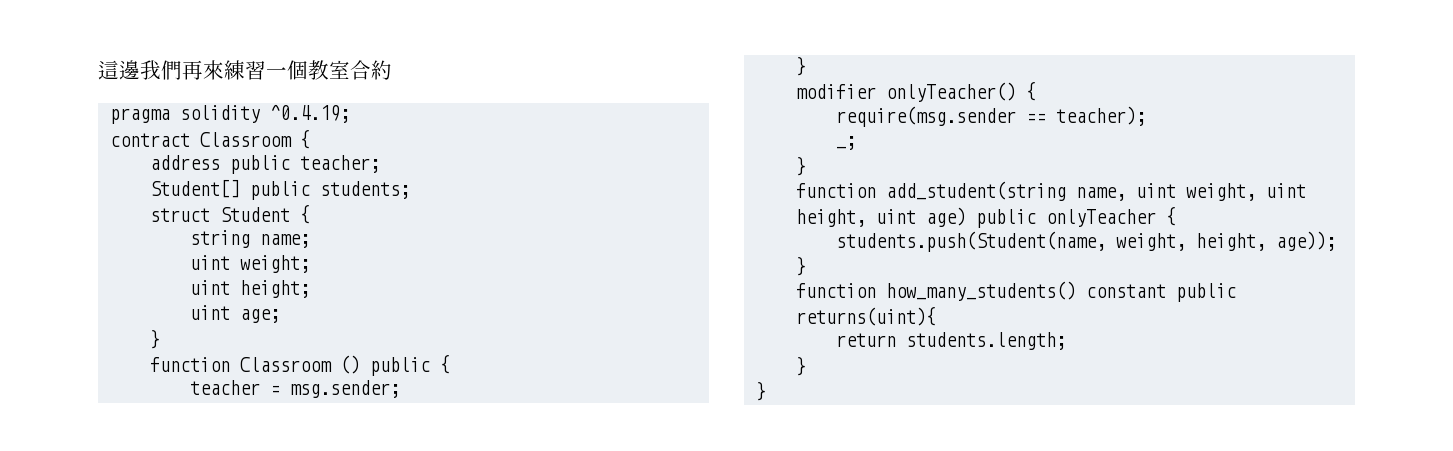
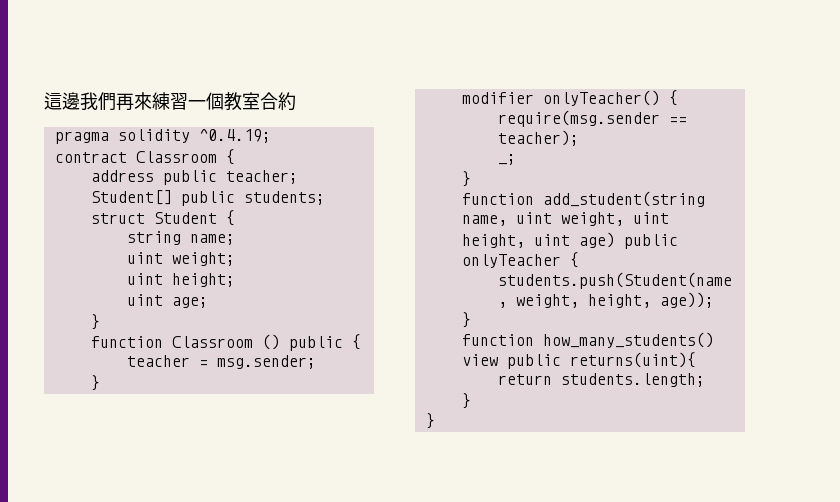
[1086,284,1167,298] constant -> [461,354,498,366] view

